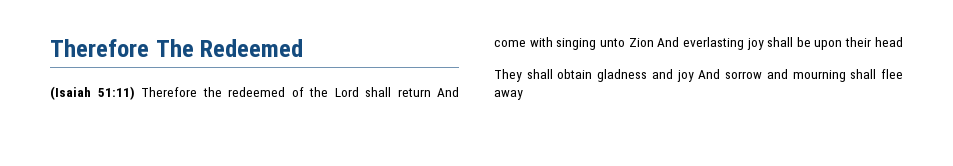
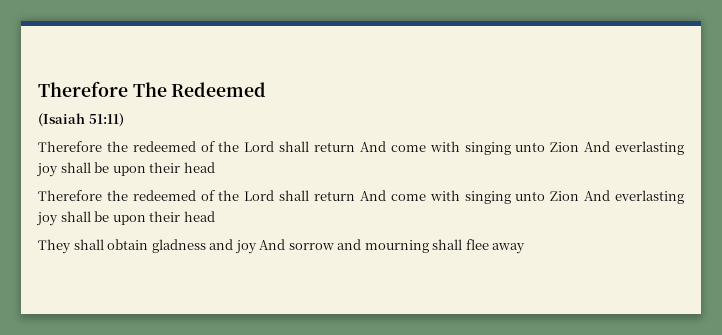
(135, 93) none -> [38,141,685,155] [36,162,215,177] // Therefore the redeemed of the Lord shall return And come with singing unto Zion And everlasting joy shall be upon their head //

